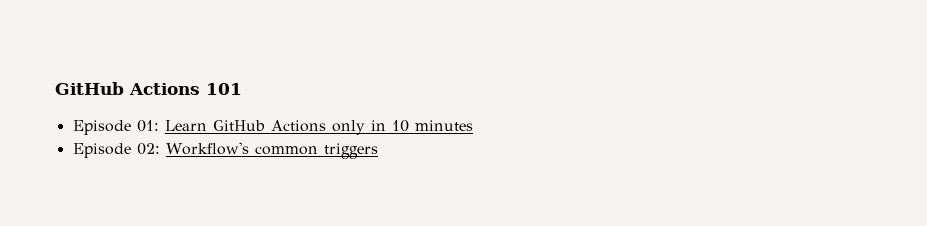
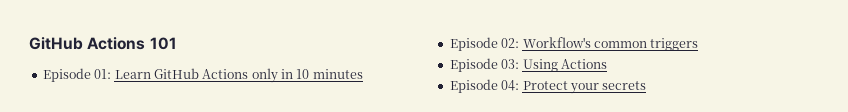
(378, 151) none -> [449,58,607,72] [449,79,647,94] // Episode 03: Using Actions // Episode 04: Protect your secrets

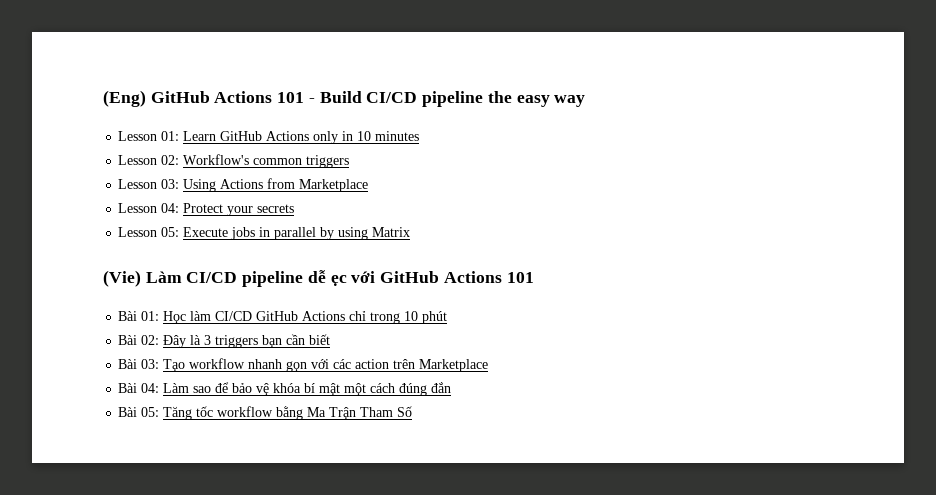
[29,37,177,50] [42,68,91,82] GitHub Actions 101 // Episode -> [103,90,586,107] [118,131,158,141] (Eng) GitHub Actions 101 - Build CI/CD pipeline the easy way // Lesson
[449,37,498,51] Episode -> [118,155,158,165] Lesson
[449,58,498,72] Episode -> [118,179,158,189] Lesson
[449,79,498,93] // Episode -> [267,178,369,192] [118,203,158,213] from Marketplace // Lesson
(647, 85) none -> [118,227,411,240] [103,270,534,287] [118,311,448,324] [118,334,331,348] [118,358,489,372] [118,382,452,396] [118,406,413,420] // Lesson 05: Execute jobs in parallel by using Matrix // (Vie) Làm CI/CD pipeline dễ ẹc với GitHub Actions 101 // Bài 01: Học làm CI/CD GitHub Actions chỉ trong 10 phút // Bài 02: Đây là 3 triggers bạn cần biết // Bài 03: Tạo workflow nhanh gọn với các action trên Marketplace // Bài 04: Làm sao để bảo vệ khóa bí mật một cách đúng đắn // Bài 05: Tăng tốc workflow bằng Ma Trận Tham Số

